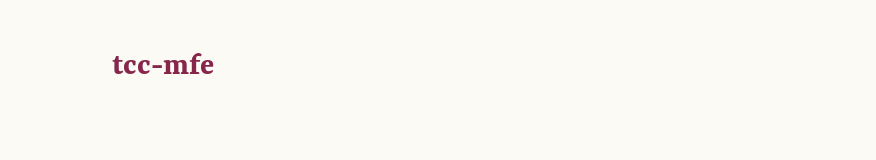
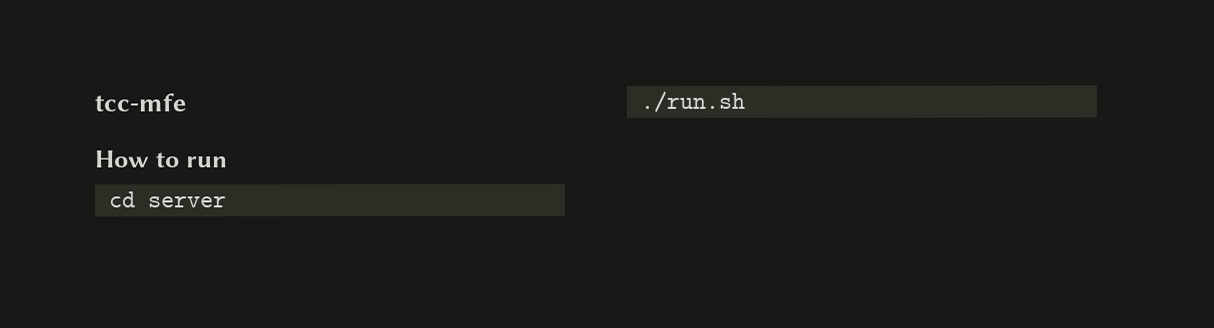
(214, 63) none -> [94,150,228,168] [108,191,227,208] [639,90,745,113] // How to run // cd server // ./run.sh

